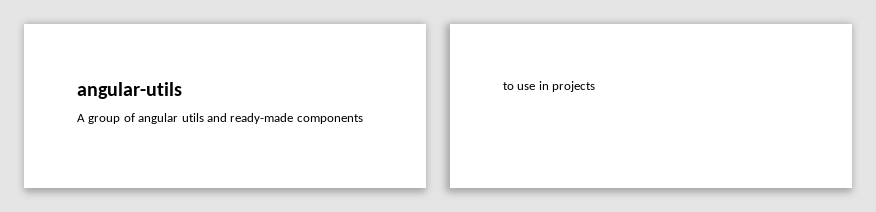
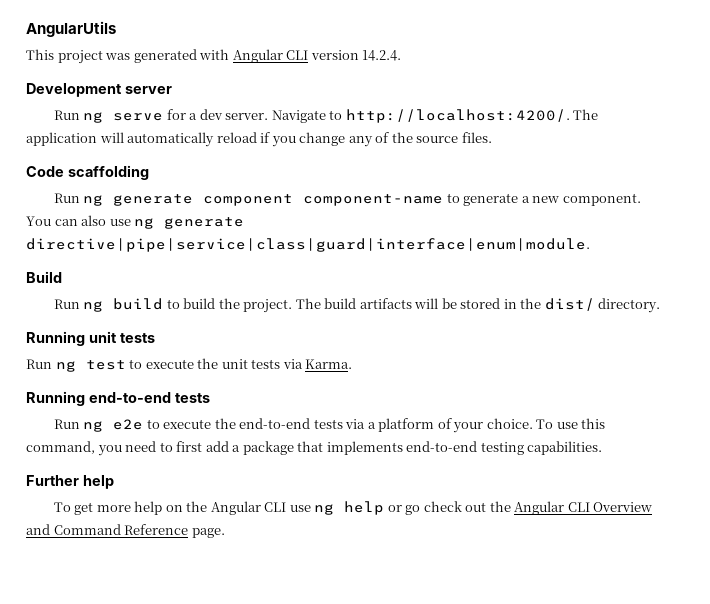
[77,82,182,99] [77,113,363,124] [503,81,596,92] angular-utils // A group of angular utils and ready-made components to use in projects -> [26,21,116,37] [26,49,402,64] [26,83,172,97] [53,109,599,123] [26,132,492,147] [26,165,149,180] [53,193,641,206] [26,215,245,229] [26,238,590,252] [26,271,62,283] [53,298,661,313] [26,331,155,346] [26,358,353,372] [26,391,210,406] [53,418,606,433] [26,441,603,456] [26,475,114,489] [53,501,653,515] [26,524,225,538] AngularUtils // This project was generated with Angular CLI version 14.2.4. // Development server // Run ng serve for a dev server. Navigate to http://localhost:4200/. The application will automatically reload if you change any of the source files. // Code scaffolding // Run ng generate component component-name to generate a new component. You can also use ng generate directive|pipe|service|class|guard|interface|enum|module. // Build // Run ng build to build the project. The build artifacts will be stored in the dist/ directory. // Running unit tests // Run ng test to execute the unit tests via Karma. // Running end-to-end tests // Run ng e2e to execute the end-to-end tests via a platform of your choice. To use this command, you need to first add a package that implements end-to-end testing capabilities. // Further help // To get more help on the Angular CLI use ng help or go check out the Angular CLI Overview and Command Reference page.

